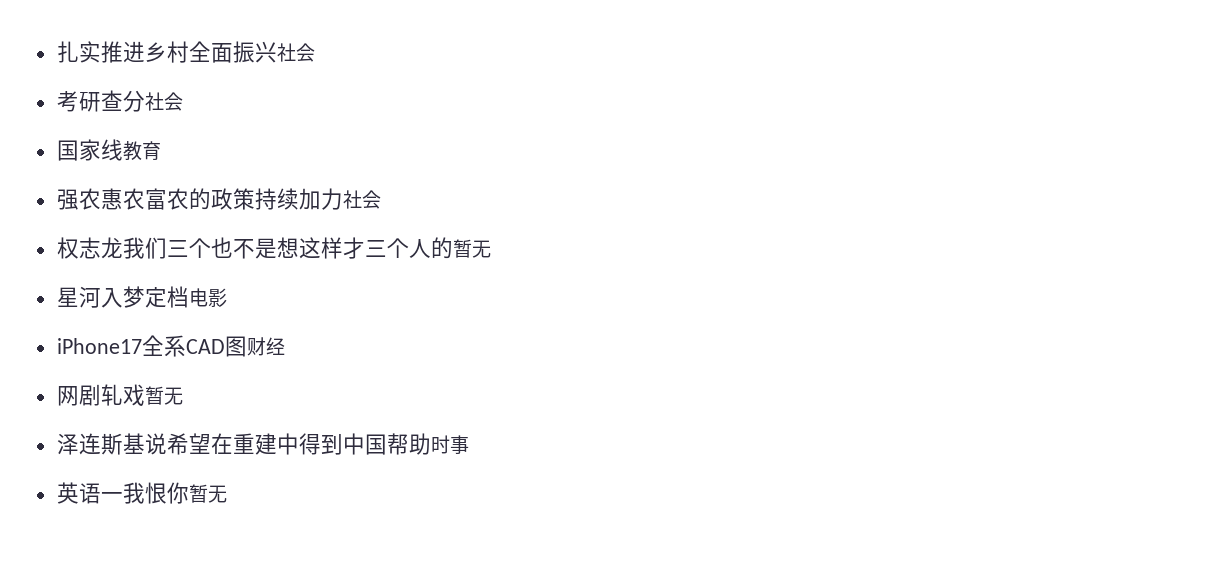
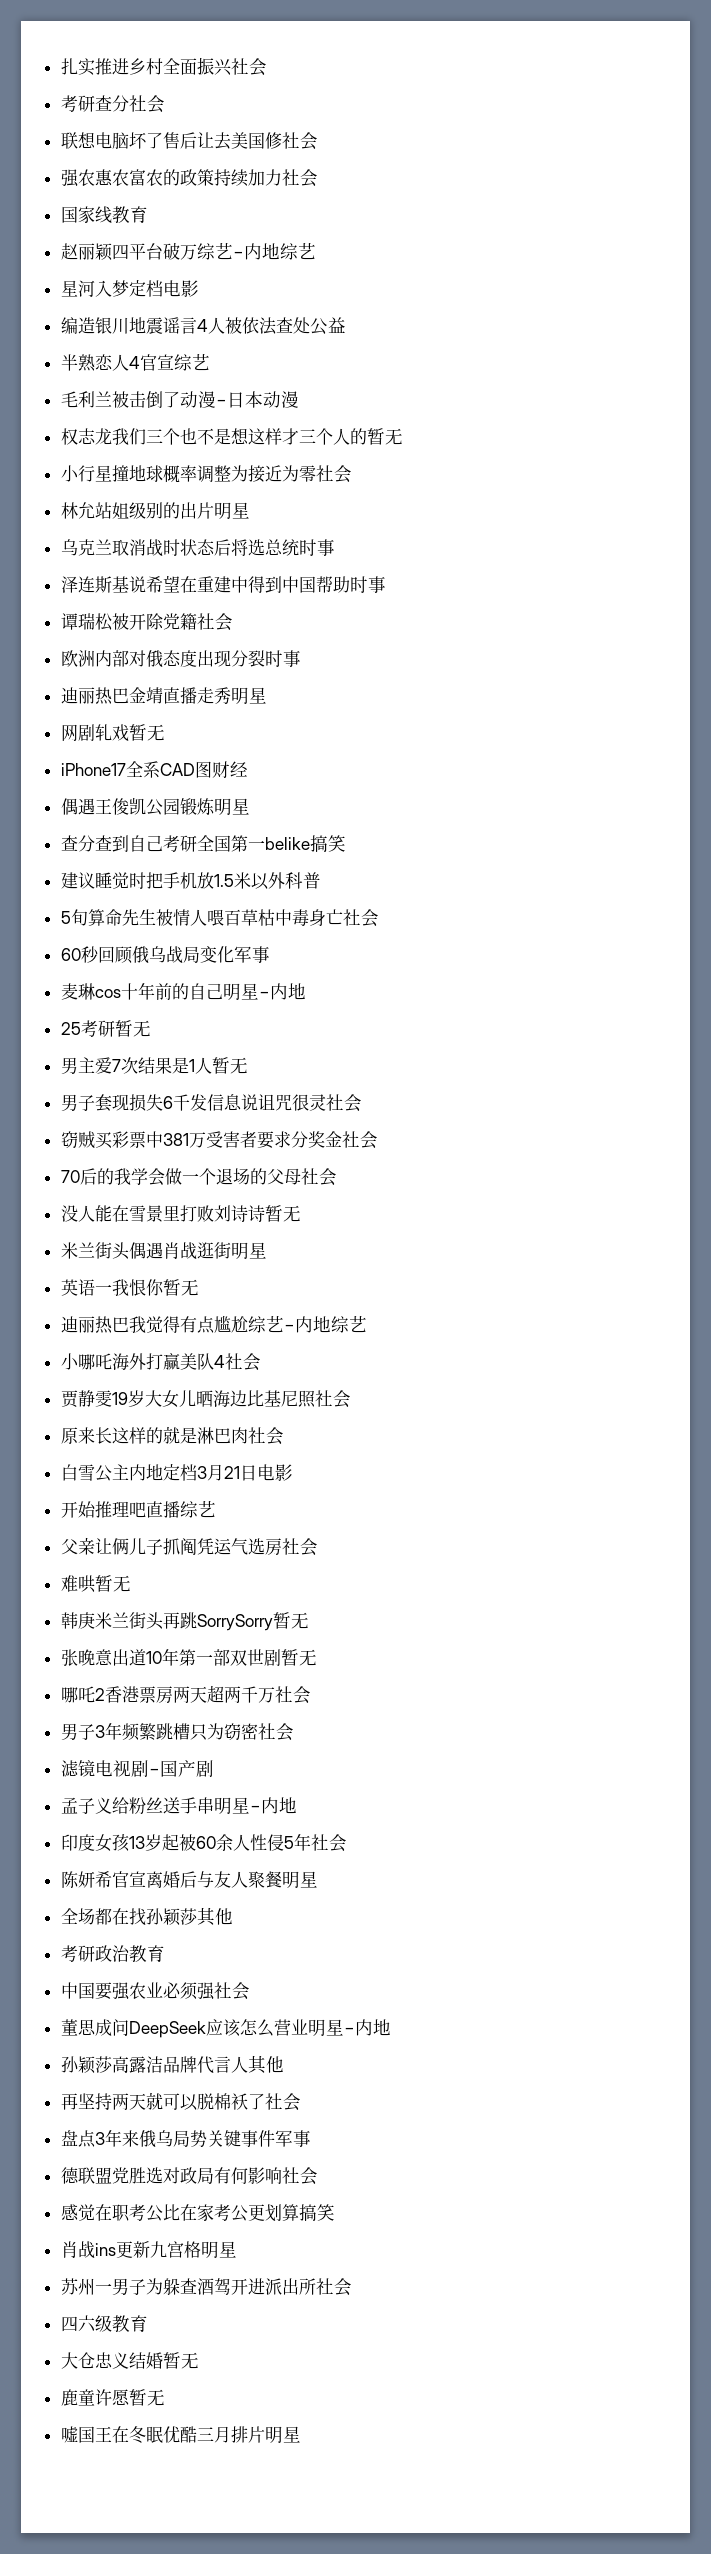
[56,139,161,161] 国家线教育 -> [60,132,318,150] 联想电脑坏了售后让去美国修社会
(381, 199) none -> [60,206,148,224] [60,242,316,261] [60,280,199,297] [60,317,346,335] [60,354,210,372] [60,391,299,409] // 国家线教育 // 赵丽颖四平台破万综艺-内地综艺 // 星河入梦定档电影 // 编造银川地震谣言4人被依法查处公益 // 半熟恋人4官宣综艺 // 毛利兰被击倒了动漫-日本动漫
[56,286,227,308] [56,335,285,357] [56,384,183,406] 星河入梦定档电影 // iPhone17全系CAD图财经 // 网剧轧戏暂无 -> [60,465,352,483] [60,502,250,520] [60,539,335,557] 小行星撞地球概率调整为接近为零社会 // 林允站姐级别的出片明星 // 乌克兰取消战时状态后将选总统时事
[56,482,227,504] 英语一我恨你暂无 -> [60,613,233,631] [60,650,301,668] [60,687,267,705] [60,724,165,742] [60,761,248,778] [60,797,250,816] [60,835,346,852] [60,872,321,890] [60,909,379,927] [60,946,270,964] [60,982,306,1001] [60,1020,151,1037] [60,1057,248,1074] [60,1094,362,1112] [60,1131,378,1149] [60,1168,337,1186] [60,1205,301,1222] [60,1242,267,1260] [60,1279,199,1296] [60,1315,367,1334] [60,1353,261,1371] [60,1390,351,1408] [60,1426,284,1445] [60,1464,293,1482] [60,1501,216,1518] [60,1537,318,1556] [60,1575,131,1593] [60,1612,309,1631] [60,1648,317,1666] [60,1685,311,1704] [60,1722,294,1741] [60,1759,214,1777] [60,1797,297,1815] [60,1833,347,1852] [60,1871,318,1889] [60,1907,233,1926] [60,1945,165,1963] [60,1982,250,2000] [60,2019,391,2038] [60,2055,284,2074] [60,2092,301,2111] [60,2129,311,2148] [60,2167,318,2185] [60,2204,335,2222] [60,2241,237,2259] [60,2278,352,2296] [60,2315,148,2333] [60,2352,199,2369] [60,2389,165,2406] [60,2426,301,2444] 谭瑞松被开除党籍社会 // 欧洲内部对俄态度出现分裂时事 // 迪丽热巴金靖直播走秀明星 // 网剧轧戏暂无 // iPhone17全系CAD图财经 // 偶遇王俊凯公园锻炼明星 // 查分查到自己考研全国第一belike搞笑 // 建议睡觉时把手机放1.5米以外科普 // 5旬算命先生被情人喂百草枯中毒身亡社会 // 60秒回顾俄乌战局变化军事 // 麦琳cos十年前的自己明星-内地 // 25考研暂无 // 男主爱7次结果是1人暂无 // 男子套现损失6千发信息说诅咒很灵社会 // 窃贼买彩票中381万受害者要求分奖金社会 // 70后的我学会做一个退场的父母社会 // 没人能在雪景里打败刘诗诗暂无 // 米兰街头偶遇肖战逛街明星 // 英语一我恨你暂无 // 迪丽热巴我觉得有点尴尬综艺-内地综艺 // 小哪吒海外打赢美队4社会 // 贾静雯19岁大女儿晒海边比基尼照社会 // 原来长这样的就是淋巴肉社会 // 白雪公主内地定档3月21日电影 // 开始推理吧直播综艺 // 父亲让俩儿子抓阄凭运气选房社会 // 难哄暂无 // 韩庚米兰街头再跳SorrySorry暂无 // 张晚意出道10年第一部双世剧暂无 // 哪吒2香港票房两天超两千万社会 // 男子3年频繁跳槽只为窃密社会 // 滤镜电视剧-国产剧 // 孟子义给粉丝送手串明星-内地 // 印度女孩13岁起被60余人性侵5年社会 // 陈妍希官宣离婚后与友人聚餐明星 // 全场都在找孙颖莎其他 // 考研政治教育 // 中国要强农业必须强社会 // 董思成问DeepSeek应该怎么营业明星-内地 // 孙颖莎高露洁品牌代言人其他 // 再坚持两天就可以脱棉袄了社会 // 盘点3年来俄乌局势关键事件军事 // 德联盟党胜选对政局有何影响社会 // 感觉在职考公比在家考公更划算搞笑 // 肖战ins更新九宫格明星 // 苏州一男子为躲查酒驾开进派出所社会 // 四六级教育 // 大仓忠义结婚暂无 // 鹿童许愿暂无 // 嘘国王在冬眠优酷三月排片明星

